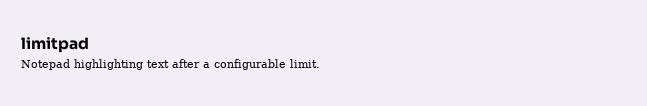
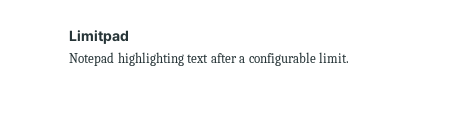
[21,37,89,53] limitpad -> [69,30,129,44] Limitpad

